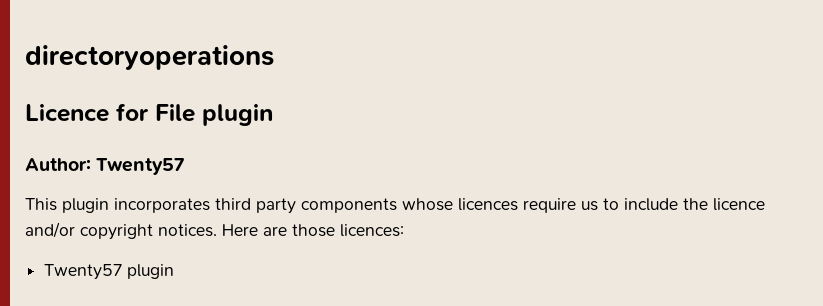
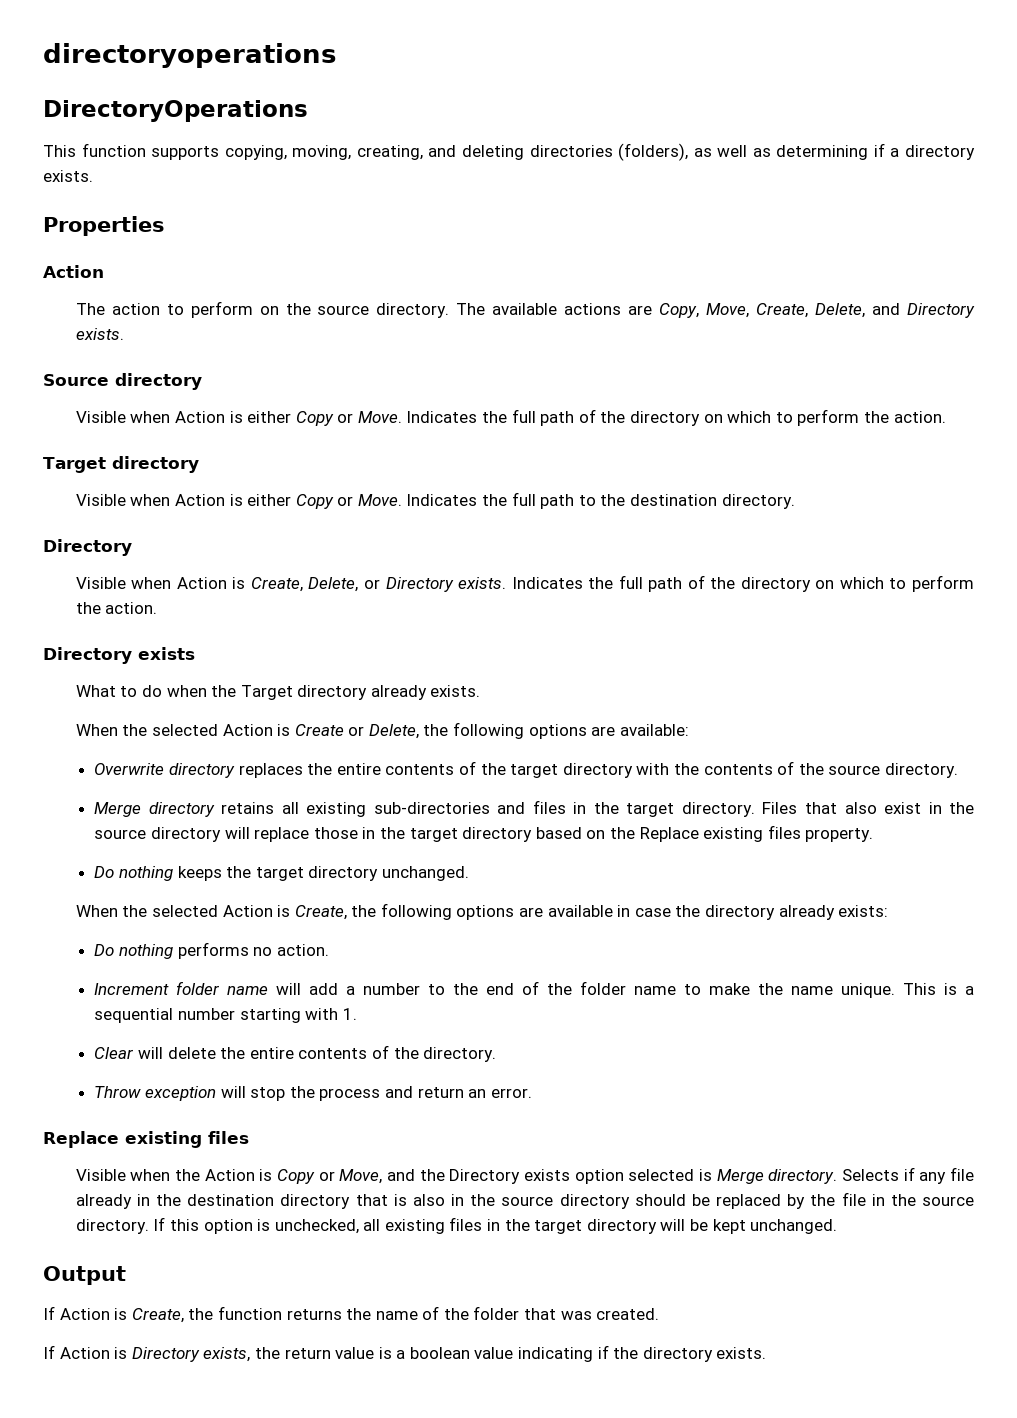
[25,103,273,126] [25,158,186,175] [25,198,765,214] [25,222,404,240] [44,264,175,280] Licence for File plugin // Author: Twenty57 // This plugin incorporates third party components whose licences require us to include the licence and/or copyright notices. Here are those licences: // Twenty57 plugin -> [43,100,308,122] [43,143,975,161] [43,170,93,182] [43,216,165,236] [43,265,104,278] [75,301,975,318] [75,328,124,340] [43,373,202,390] [75,409,946,426] [43,456,199,473] [75,492,795,509] [43,539,132,556] [75,575,974,592] [75,602,158,614] [43,647,195,664] [75,685,481,700] [75,722,689,739] [94,761,958,778] [94,800,975,817] [94,825,874,842] [94,866,469,881] [75,903,889,920] [94,942,329,959] [94,981,975,998] [94,1008,357,1023] [94,1045,497,1062] [94,1086,532,1101] [43,1131,249,1148] [75,1167,974,1184] [75,1192,974,1209] [75,1217,838,1234] [43,1266,126,1285] [43,1306,660,1323] [43,1345,767,1362] DirectoryOperations // This function supports copying, moving, creating, and deleting directories (folders), as well as determining if a directory exists. // Properties // Action // The action to perform on the source directory. The available actions are Copy, Move, Create, Delete, and Directory exists. // Source directory // Visible when Action is either Copy or Move. Indicates the full path of the directory on which to perform the action. // Target directory // Visible when Action is either Copy or Move. Indicates the full path to the destination directory. // Directory // Visible when Action is Create, Delete, or Directory exists. Indicates the full path of the directory on which to perform the action. // Directory exists // What to do when the Target directory already exists. // When the selected Action is Create or Delete, the following options are available: // Overwrite directory replaces the entire contents of the target directory with the contents of the source directory. // Merge directory retains all existing sub-directories and files in the target directory. Files that also exist in the source directory will replace those in the target directory based on the Replace existing files property. // Do nothing keeps the target directory unchanged. // When the selected Action is Create, the following options are available in case the directory already exists: // Do nothing performs no action. // Increment folder name will add a number to the end of the folder name to make the name unique. This is a sequential number starting with 1. // Clear will delete the entire contents of the directory. // Throw exception will stop the process and return an error. // Replace existing files // Visible when the Action is Copy or Move, and the Directory exists option selected is Merge directory. Selects if any file already in the destination directory that is also in the source directory should be replaced by the file in the source directory. If this option is unchecked, all existing files in the target directory will be kept unchanged. // Output // If Action is Create, the function returns the name of the folder that was created. // If Action is Directory exists, the return value is a boolean value indicating if the directory exists.

